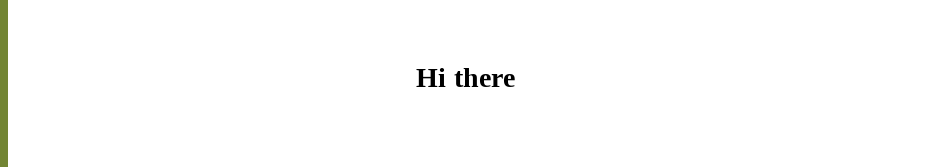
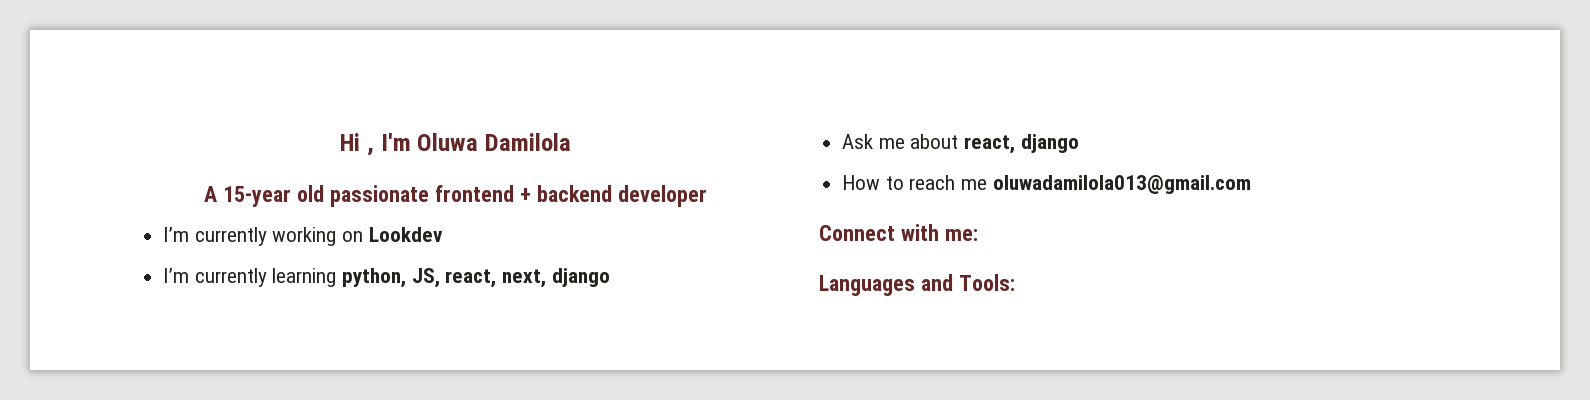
[453,68,515,87] there -> [366,133,571,156] [204,185,707,207] [163,227,443,246] [163,268,610,288] [842,134,1079,154] [842,175,1251,194] [819,224,978,241] [819,274,1015,296] , I'm Oluwa Damilola // A 15-year old passionate frontend + backend developer // I’m currently working on Lookdev // I’m currently learning python, JS, react, next, django // Ask me about react, django // How to reach me oluwadamilola013@gmail.com // Connect with me: // Languages and Tools:

